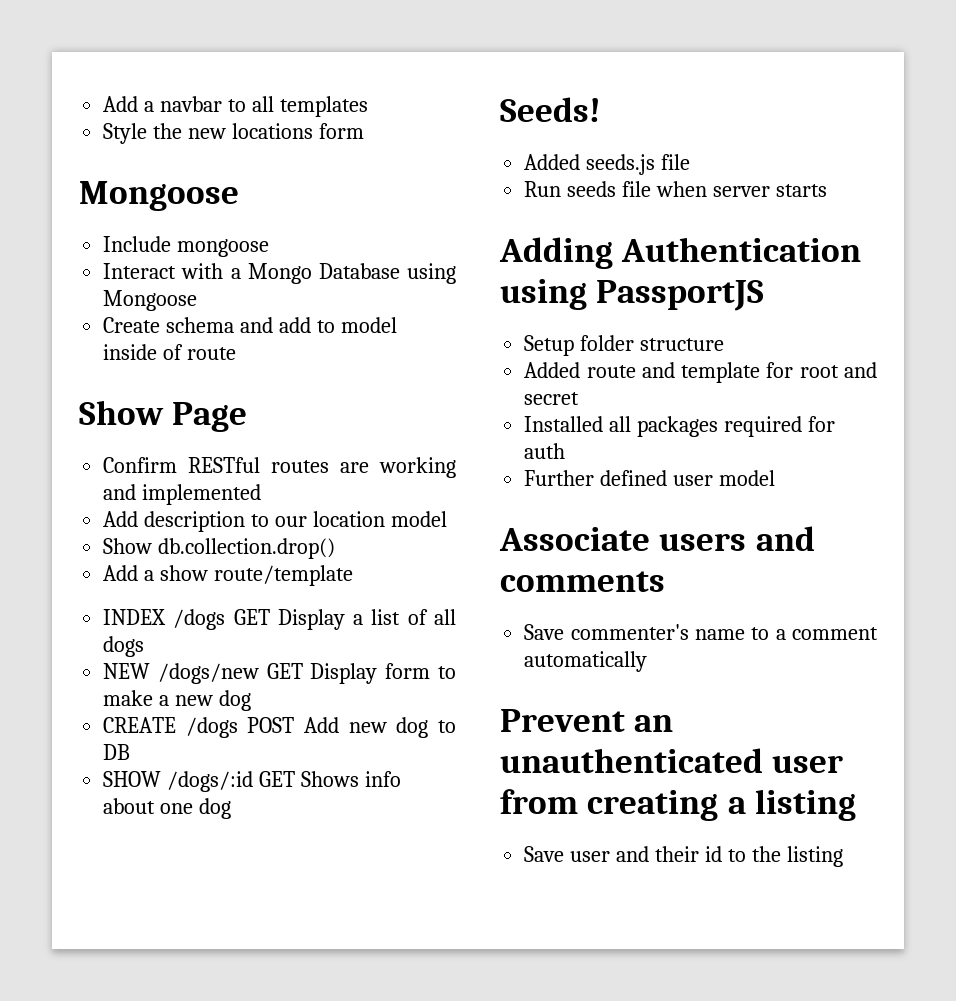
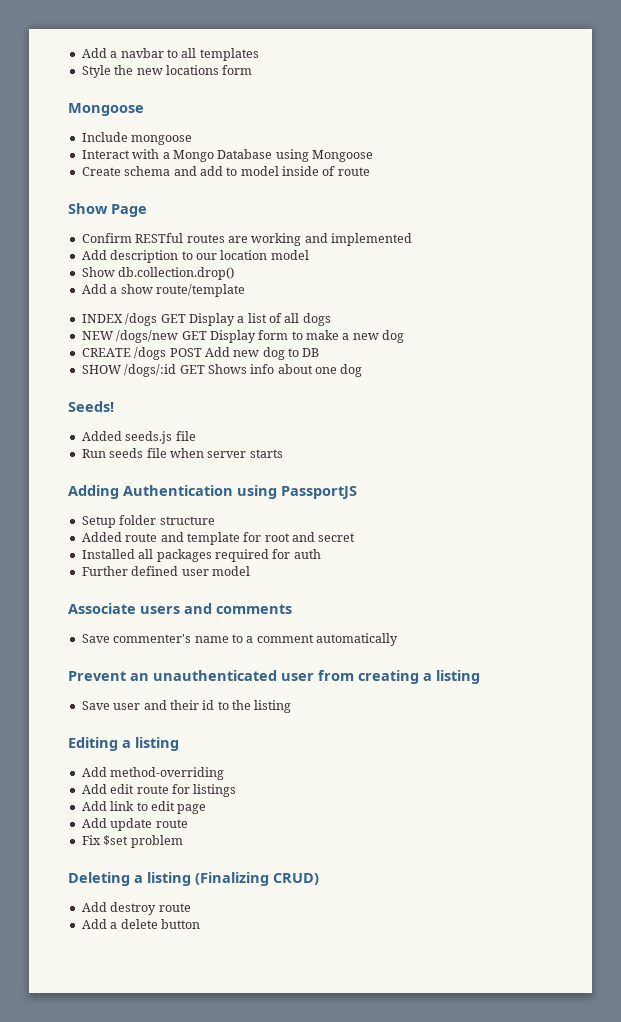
(843, 856) none -> [68,737,179,751] [81,767,225,780] [81,784,237,797] [81,801,207,814] [81,818,188,831] [81,835,183,848] [68,872,319,886] [81,902,191,915] [81,919,200,929] // Editing a listing // Add method-overriding // Add edit route for listings // Add link to edit page // Add update route // Fix $set problem // Deleting a listing (Finalizing CRUD) // Add destroy route // Add a delete button

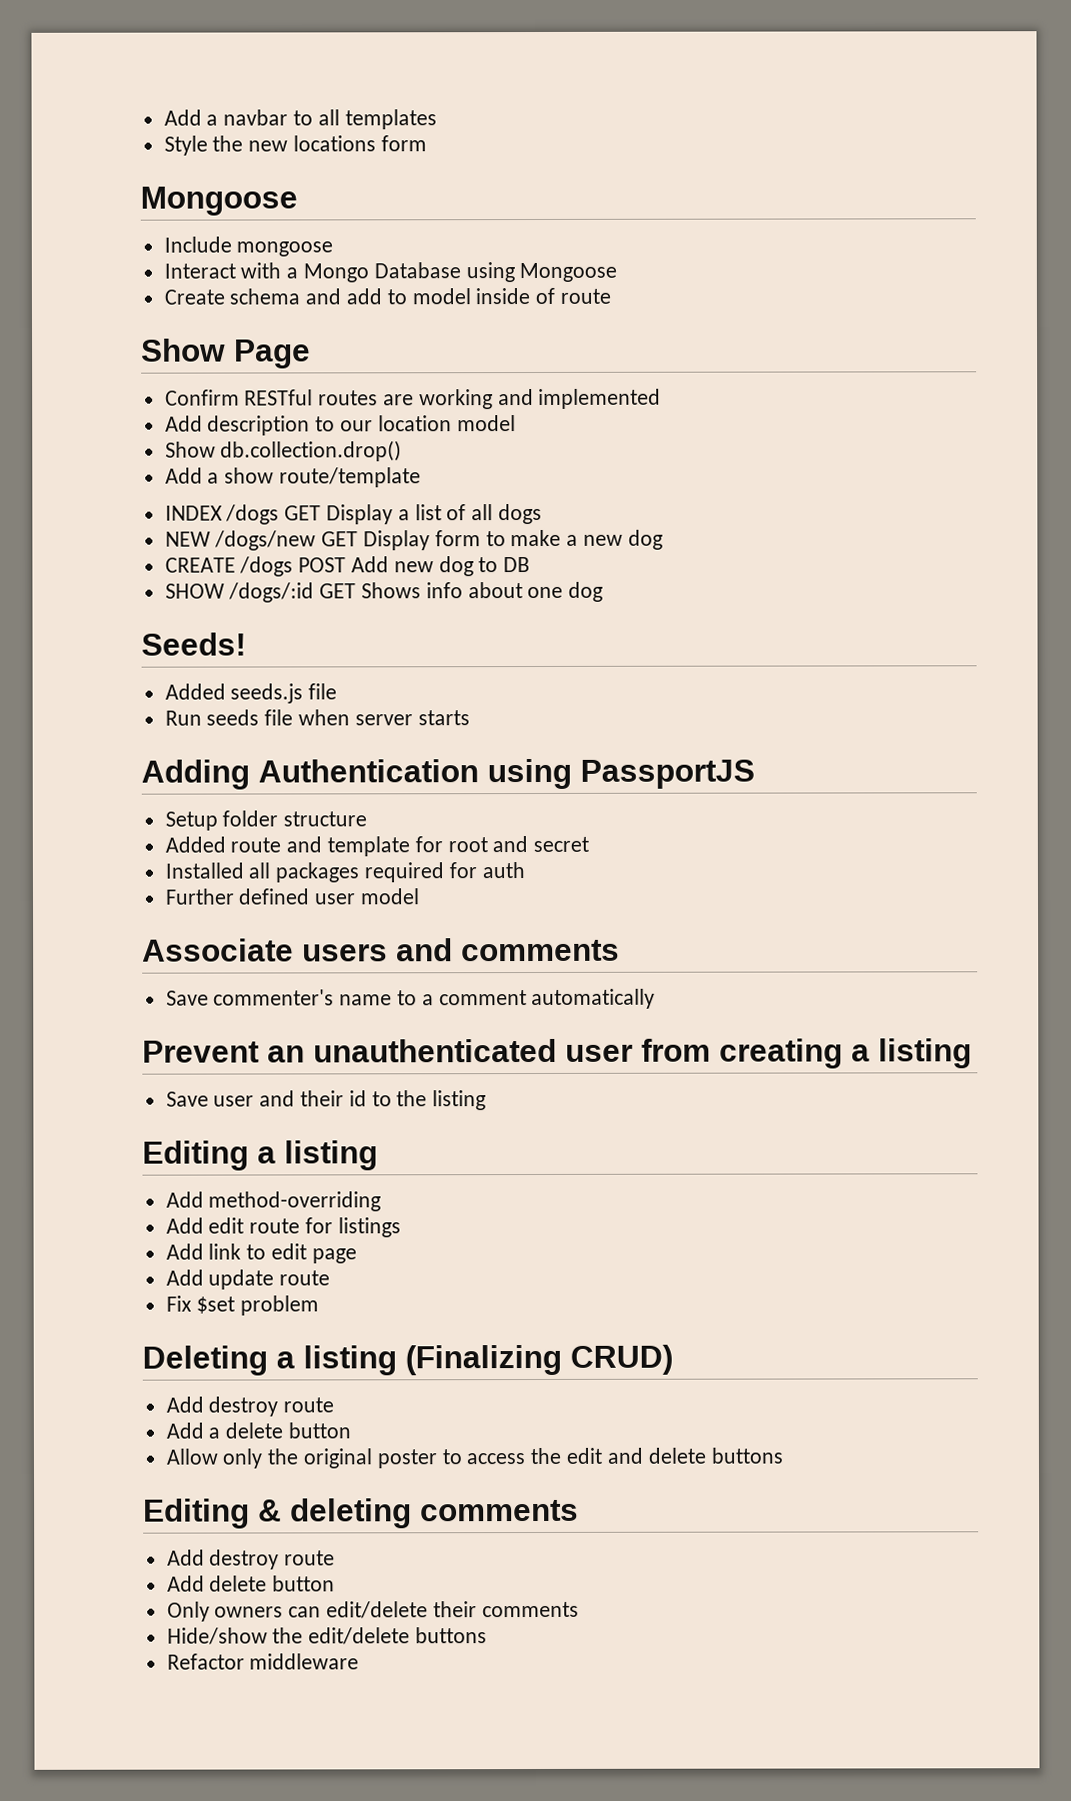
(200, 924) none -> [165,1447,783,1469] [143,1498,579,1529] [166,1549,336,1570] [166,1575,336,1592] [166,1601,579,1622] [166,1627,488,1645] [166,1653,360,1670] // Allow only the original poster to access the edit and delete buttons // Editing & deleting comments // Add destroy route // Add delete button // Only owners can edit/delete their comments // Hide/show the edit/delete buttons // Refactor middleware

